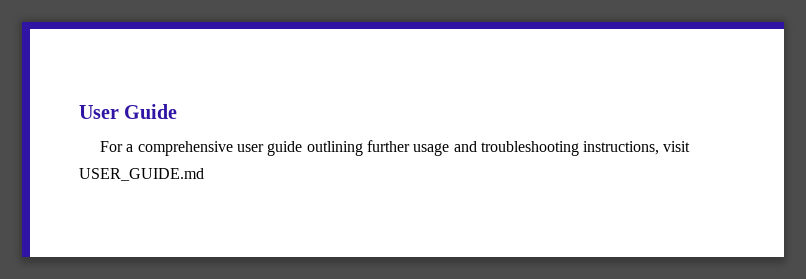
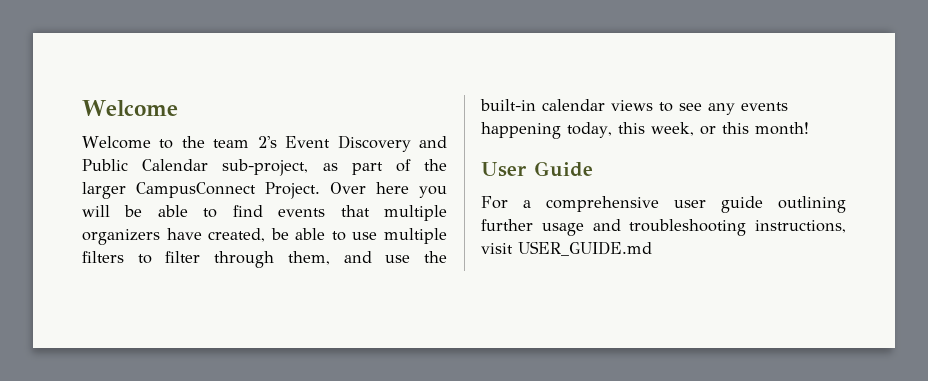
(79, 112) none -> [82,100,178,116] [82,135,447,152] [82,159,447,176] [82,182,447,199] [82,205,447,221] [82,228,447,245] [82,251,448,268] [480,99,788,115] [481,122,809,139] Welcome // Welcome to the team 2's Event Discovery and Public Calendar sub-project, as part of the larger CampusConnect Project. Over here you will be able to find events that multiple organizers have created, be able to use multiple filters to filter through them, and use the built-in calendar views to see any events happening today, this week, or this month! //

